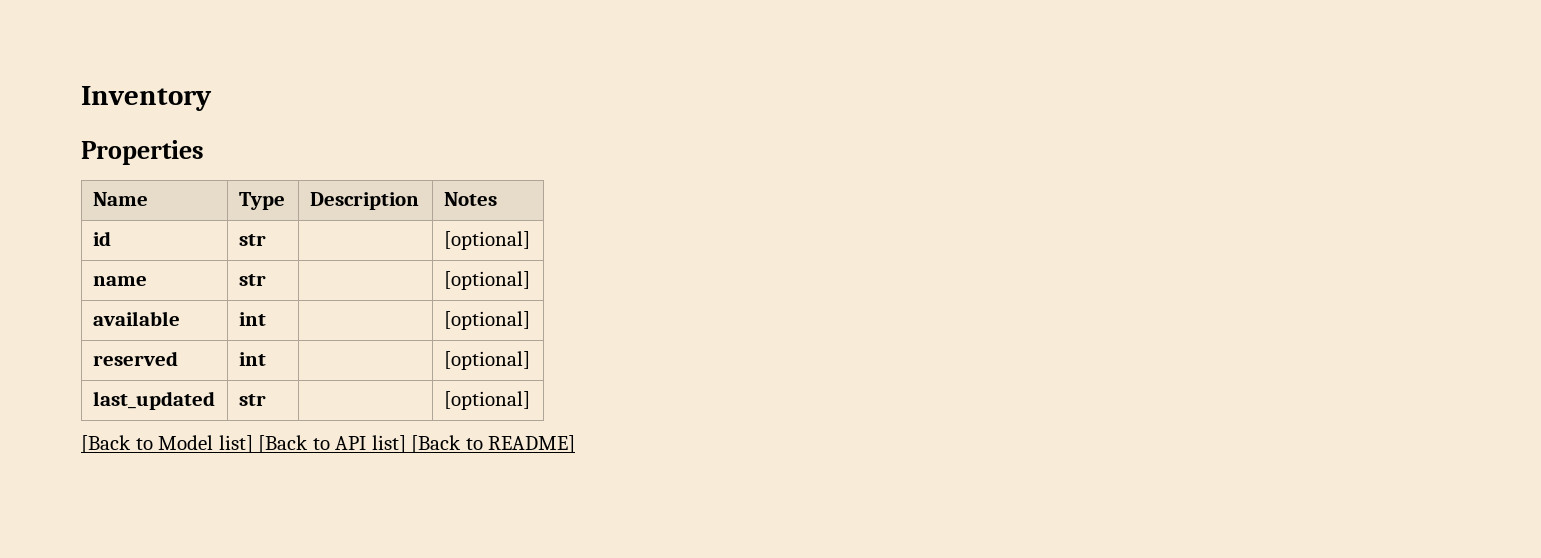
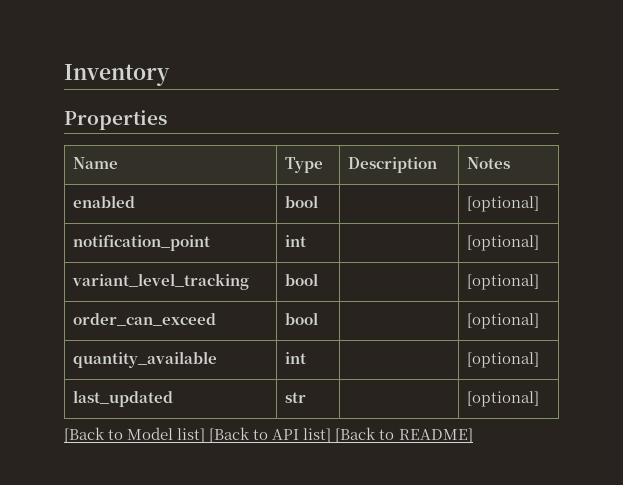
[92,231,111,246] [238,234,266,246] [443,231,530,250] [92,276,147,286] [238,274,266,286] [443,271,530,290] [92,311,180,326] [238,312,266,326] [443,311,530,330] [92,351,178,366] id | str | | [optional] // name | str | | [optional] // available | int | | [optional] // reserved -> [73,195,136,208] [285,195,319,208] [467,196,540,212] [73,235,211,251] [285,235,307,247] [467,235,540,251] [72,273,250,290] [285,273,319,286] [467,274,540,290] [73,313,217,326] [285,312,319,325] [467,313,540,329] [73,351,218,368] enabled | bool | | [optional] // notification_point | int | | [optional] // variant_level_tracking | bool | | [optional] // order_can_exceed | bool | | [optional] // quantity_available

